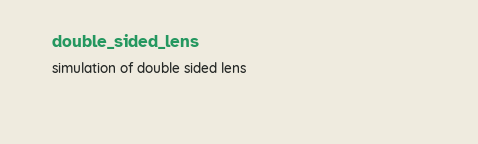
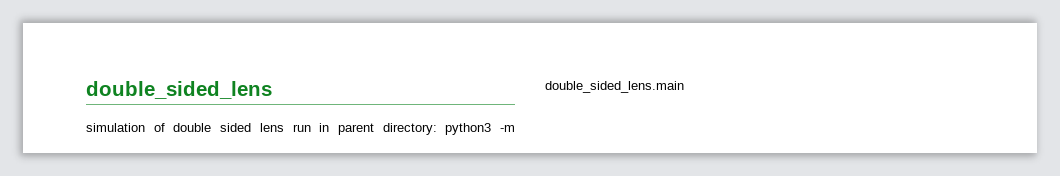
(246, 67) none -> [292,123,515,135] [545,81,684,93] run in parent directory: python3 -m double_sided_lens.main

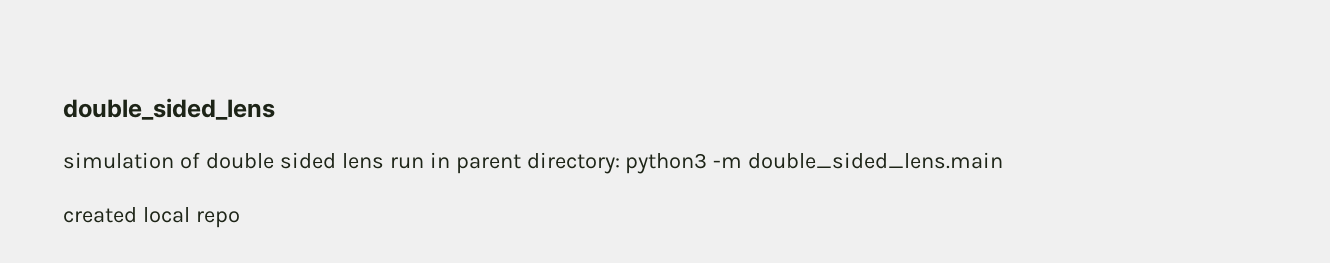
(684, 87) none -> [63,207,240,228] // created local repo

